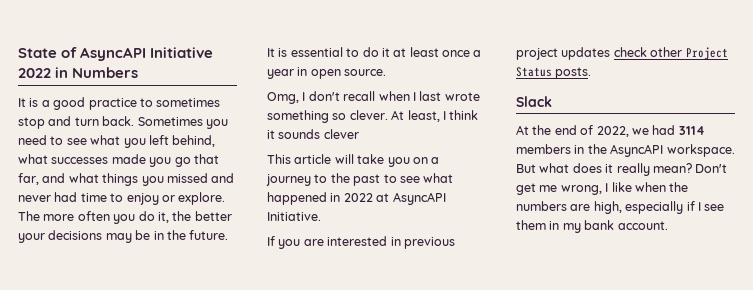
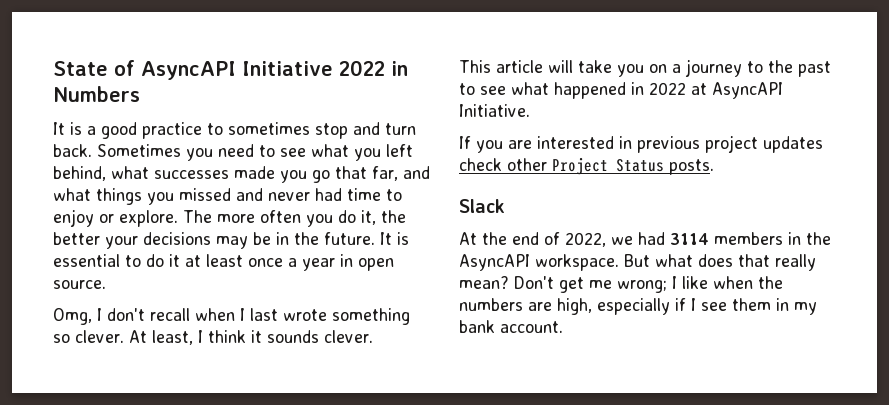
[323,129,359,139] clever -> [324,330,373,343] clever.
[605,164,614,173] it -> [738,254,770,267] that
[560,185,602,195] wrong, -> [617,280,667,293] wrong;

